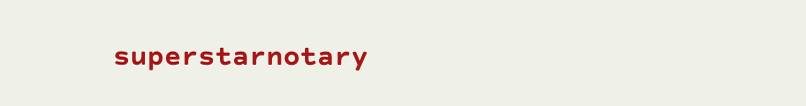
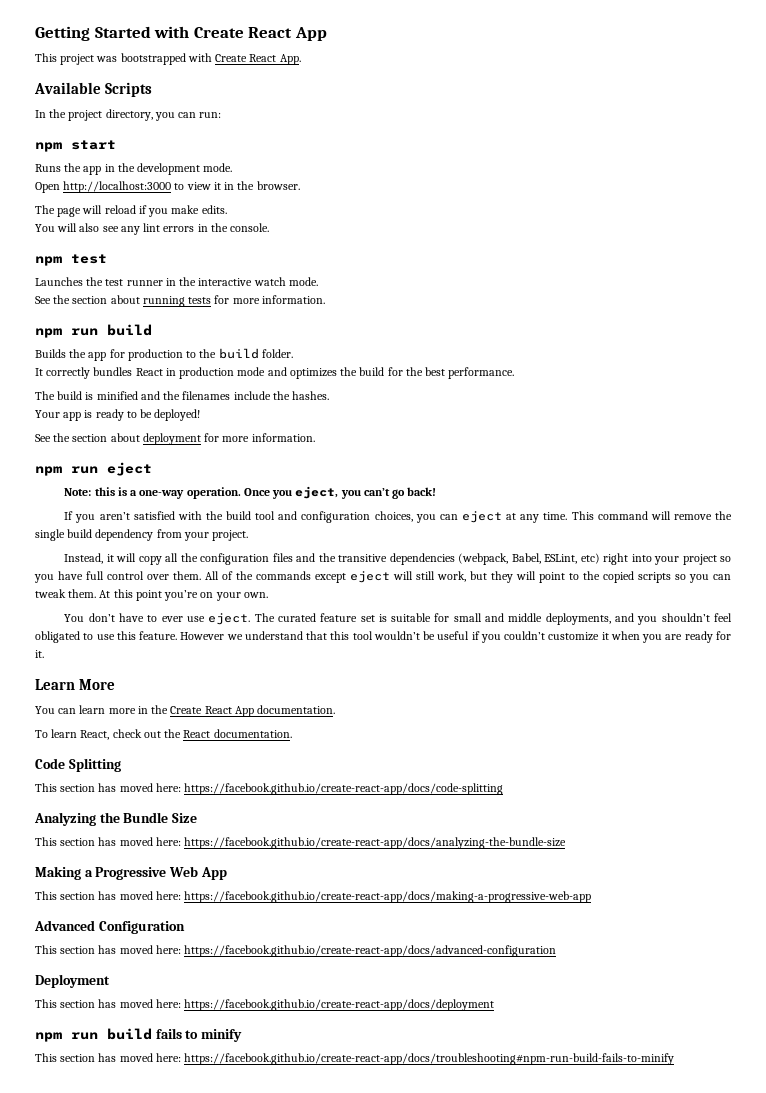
[112,46,369,71] superstarnotary -> [35,26,327,41] [35,53,301,65] [34,82,153,97] [35,109,222,121] [35,140,116,152] [35,163,233,175] [35,181,300,193] [35,205,227,217] [35,223,270,235] [35,254,107,266] [35,277,318,286] [35,295,325,307] [35,324,152,338] [35,348,293,361] [35,367,515,379] [35,391,330,400] [35,409,201,421] [35,433,315,445] [35,462,152,476] [64,486,437,499] [64,511,733,523] [35,529,249,541] [64,553,731,565] [34,571,731,583] [35,589,268,601] [64,613,732,625] [35,631,731,643] [35,650,44,658] [35,679,116,690] [35,705,336,717] [35,729,292,740] [35,758,121,772] [35,783,504,795] [34,812,197,826] [35,837,567,849] [35,866,227,880] [35,891,592,903] [34,920,185,934] [35,945,557,957] [35,974,110,988] [35,999,495,1011] [35,1028,242,1042] [35,1053,675,1065] Getting Started with Create React App // This project was bootstrapped with Create React App. // Available Scripts // In the project directory, you can run: // npm start // Runs the app in the development mode. // Open http://localhost:3000 to view it in the browser. // The page will reload if you make edits. // You will also see any lint errors in the console. // npm test // Launches the test runner in the interactive watch mode. // See the section about running tests for more information. // npm run build // Builds the app for production to the build folder. // It correctly bundles React in production mode and optimizes the build for the best performance. // The build is minified and the filenames include the hashes. // Your app is ready to be deployed! // See the section about deployment for more information. // npm run eject // Note: this is a one-way operation. Once you eject, you can’t go back! // If you aren’t satisfied with the build tool and configuration choices, you can eject at any time. This command will remove the single build dependency from your project. // Instead, it will copy all the configuration files and the transitive dependencies (webpack, Babel, ESLint, etc) right into your project so you have full control over them. All of the commands except eject will still work, but they will point to the copied scripts so you can tweak them. At this point you’re on your own. // You don’t have to ever use eject. The curated feature set is suitable for small and middle deployments, and you shouldn’t feel obligated to use this feature. However we understand that this tool wouldn’t be useful if you couldn’t customize it when you are ready for it. // Learn More // You can learn more in the Create React App documentation. // To learn React, check out the React documentation. // Code Splitting // This section has moved here: https://facebook.github.io/create-react-app/docs/code-splitting // Analyzing the Bundle Size // This section has moved here: https://facebook.github.io/create-react-app/docs/analyzing-the-bundle-size // Making a Progressive Web App // This section has moved here: https://facebook.github.io/create-react-app/docs/making-a-progressive-web-app // Advanced Configuration // This section has moved here: https://facebook.github.io/create-react-app/docs/advanced-configuration // Deployment // This section has moved here: https://facebook.github.io/create-react-app/docs/deployment // npm run build fails to minify // This section has moved here: https://facebook.github.io/create-react-app/docs/troubleshooting#npm-run-build-fails-to-minify

